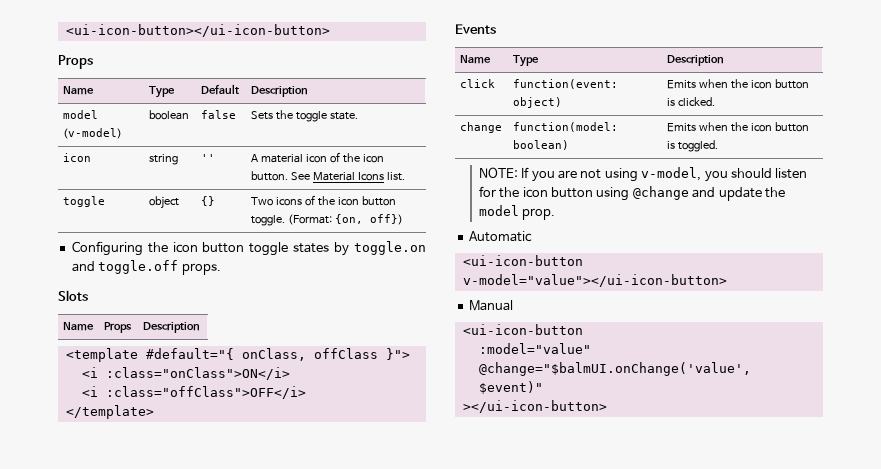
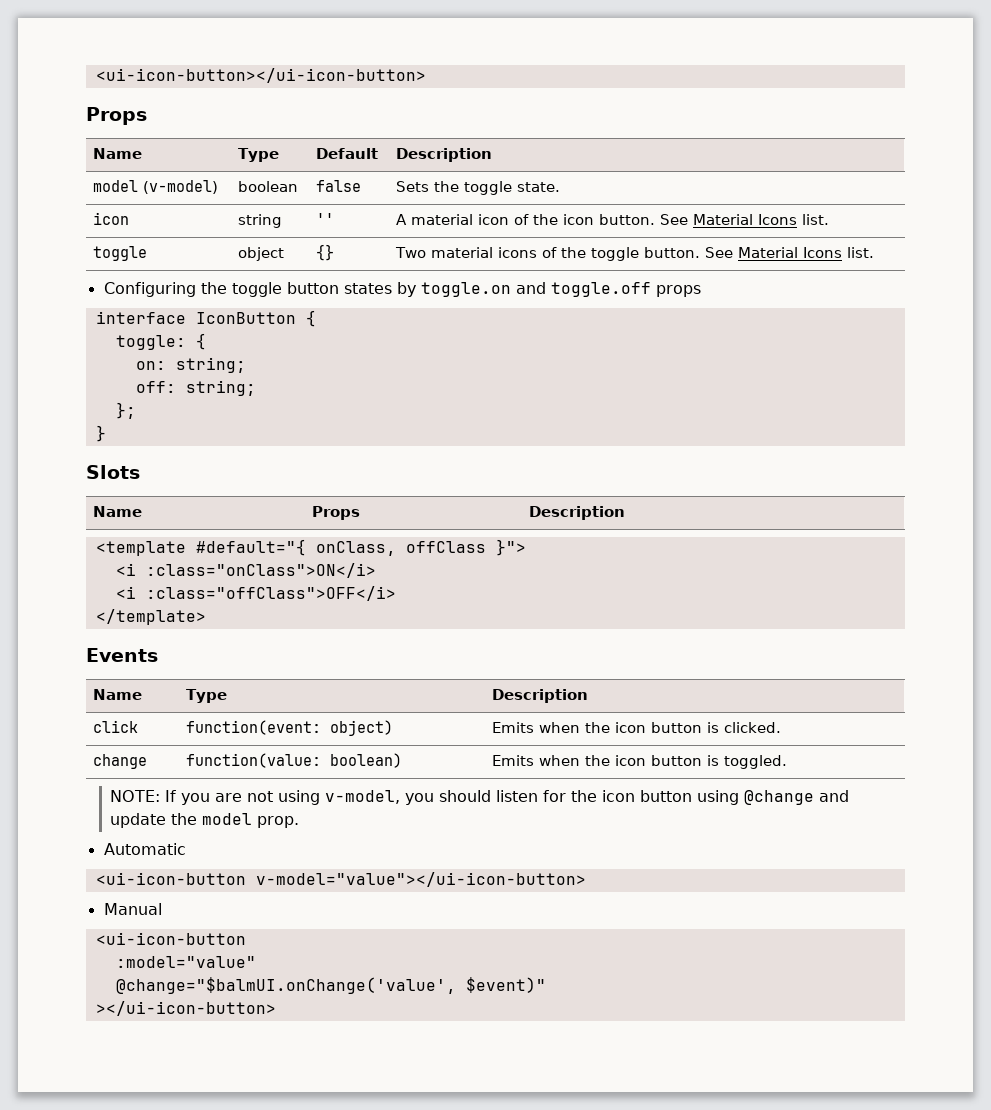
(274, 201) none -> [430,247,493,258] material
[338,196,397,206] [251,214,404,226] icon button toggle. (Format: {on, off}) -> [590,247,874,261] toggle button. See Material Icons list.
[172,242,289,256] icon button toggle -> [231,282,339,297] toggle button
[181,263,221,275] props. -> [655,285,701,297] [95,310,316,327] [115,333,206,350] [135,357,246,373] [135,380,256,396] [115,402,136,419] [95,425,106,442] props // interface IconButton { // toggle: { // on: string; // off: string; // }; // }
[513,122,619,132] function(model: -> [185,753,321,768] function(value:

